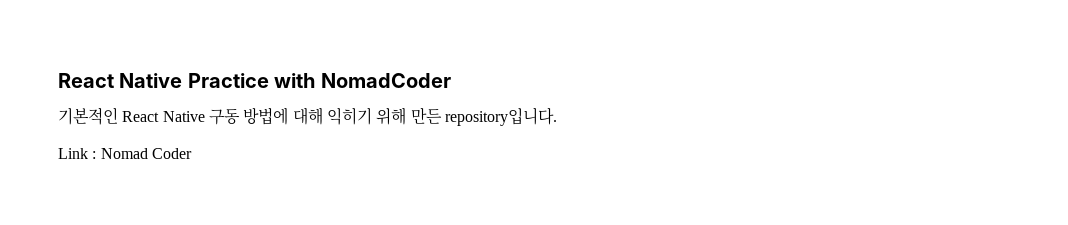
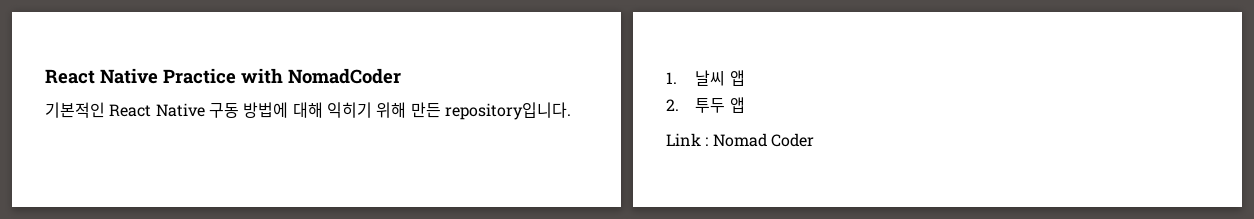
(557, 116) none -> [666,70,745,86] [666,97,745,113] // 1. 날씨 앱 // 2. 투두 앱

